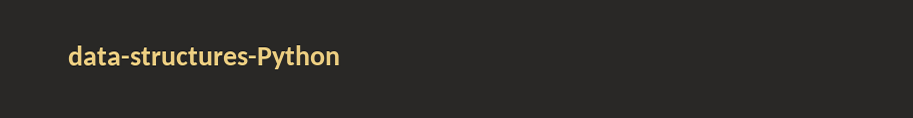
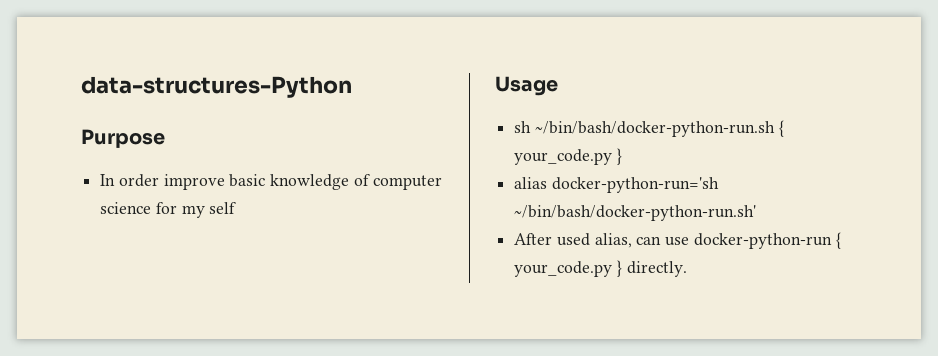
(341, 57) none -> [81,129,165,148] [100,174,442,190] [100,202,237,218] [495,76,558,96] [514,120,784,137] [514,148,622,165] [514,177,719,193] [514,205,757,221] [514,232,841,249] [514,260,687,277] // Purpose // In order improve basic knowledge of computer science for my self // Usage // sh ~/bin/bash/docker-python-run.sh { your_code.py } // alias docker-python-run='sh ~/bin/bash/docker-python-run.sh' // After used alias, can use docker-python-run { your_code.py } directly.

